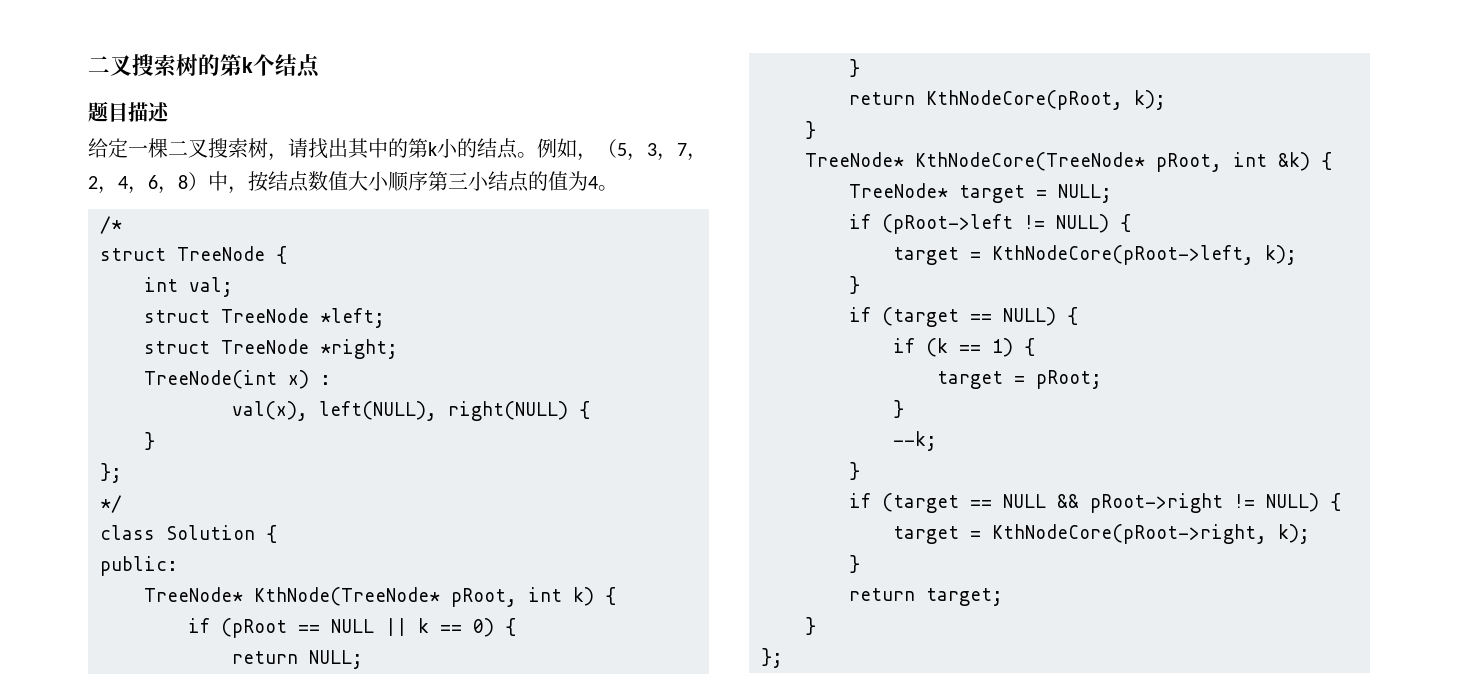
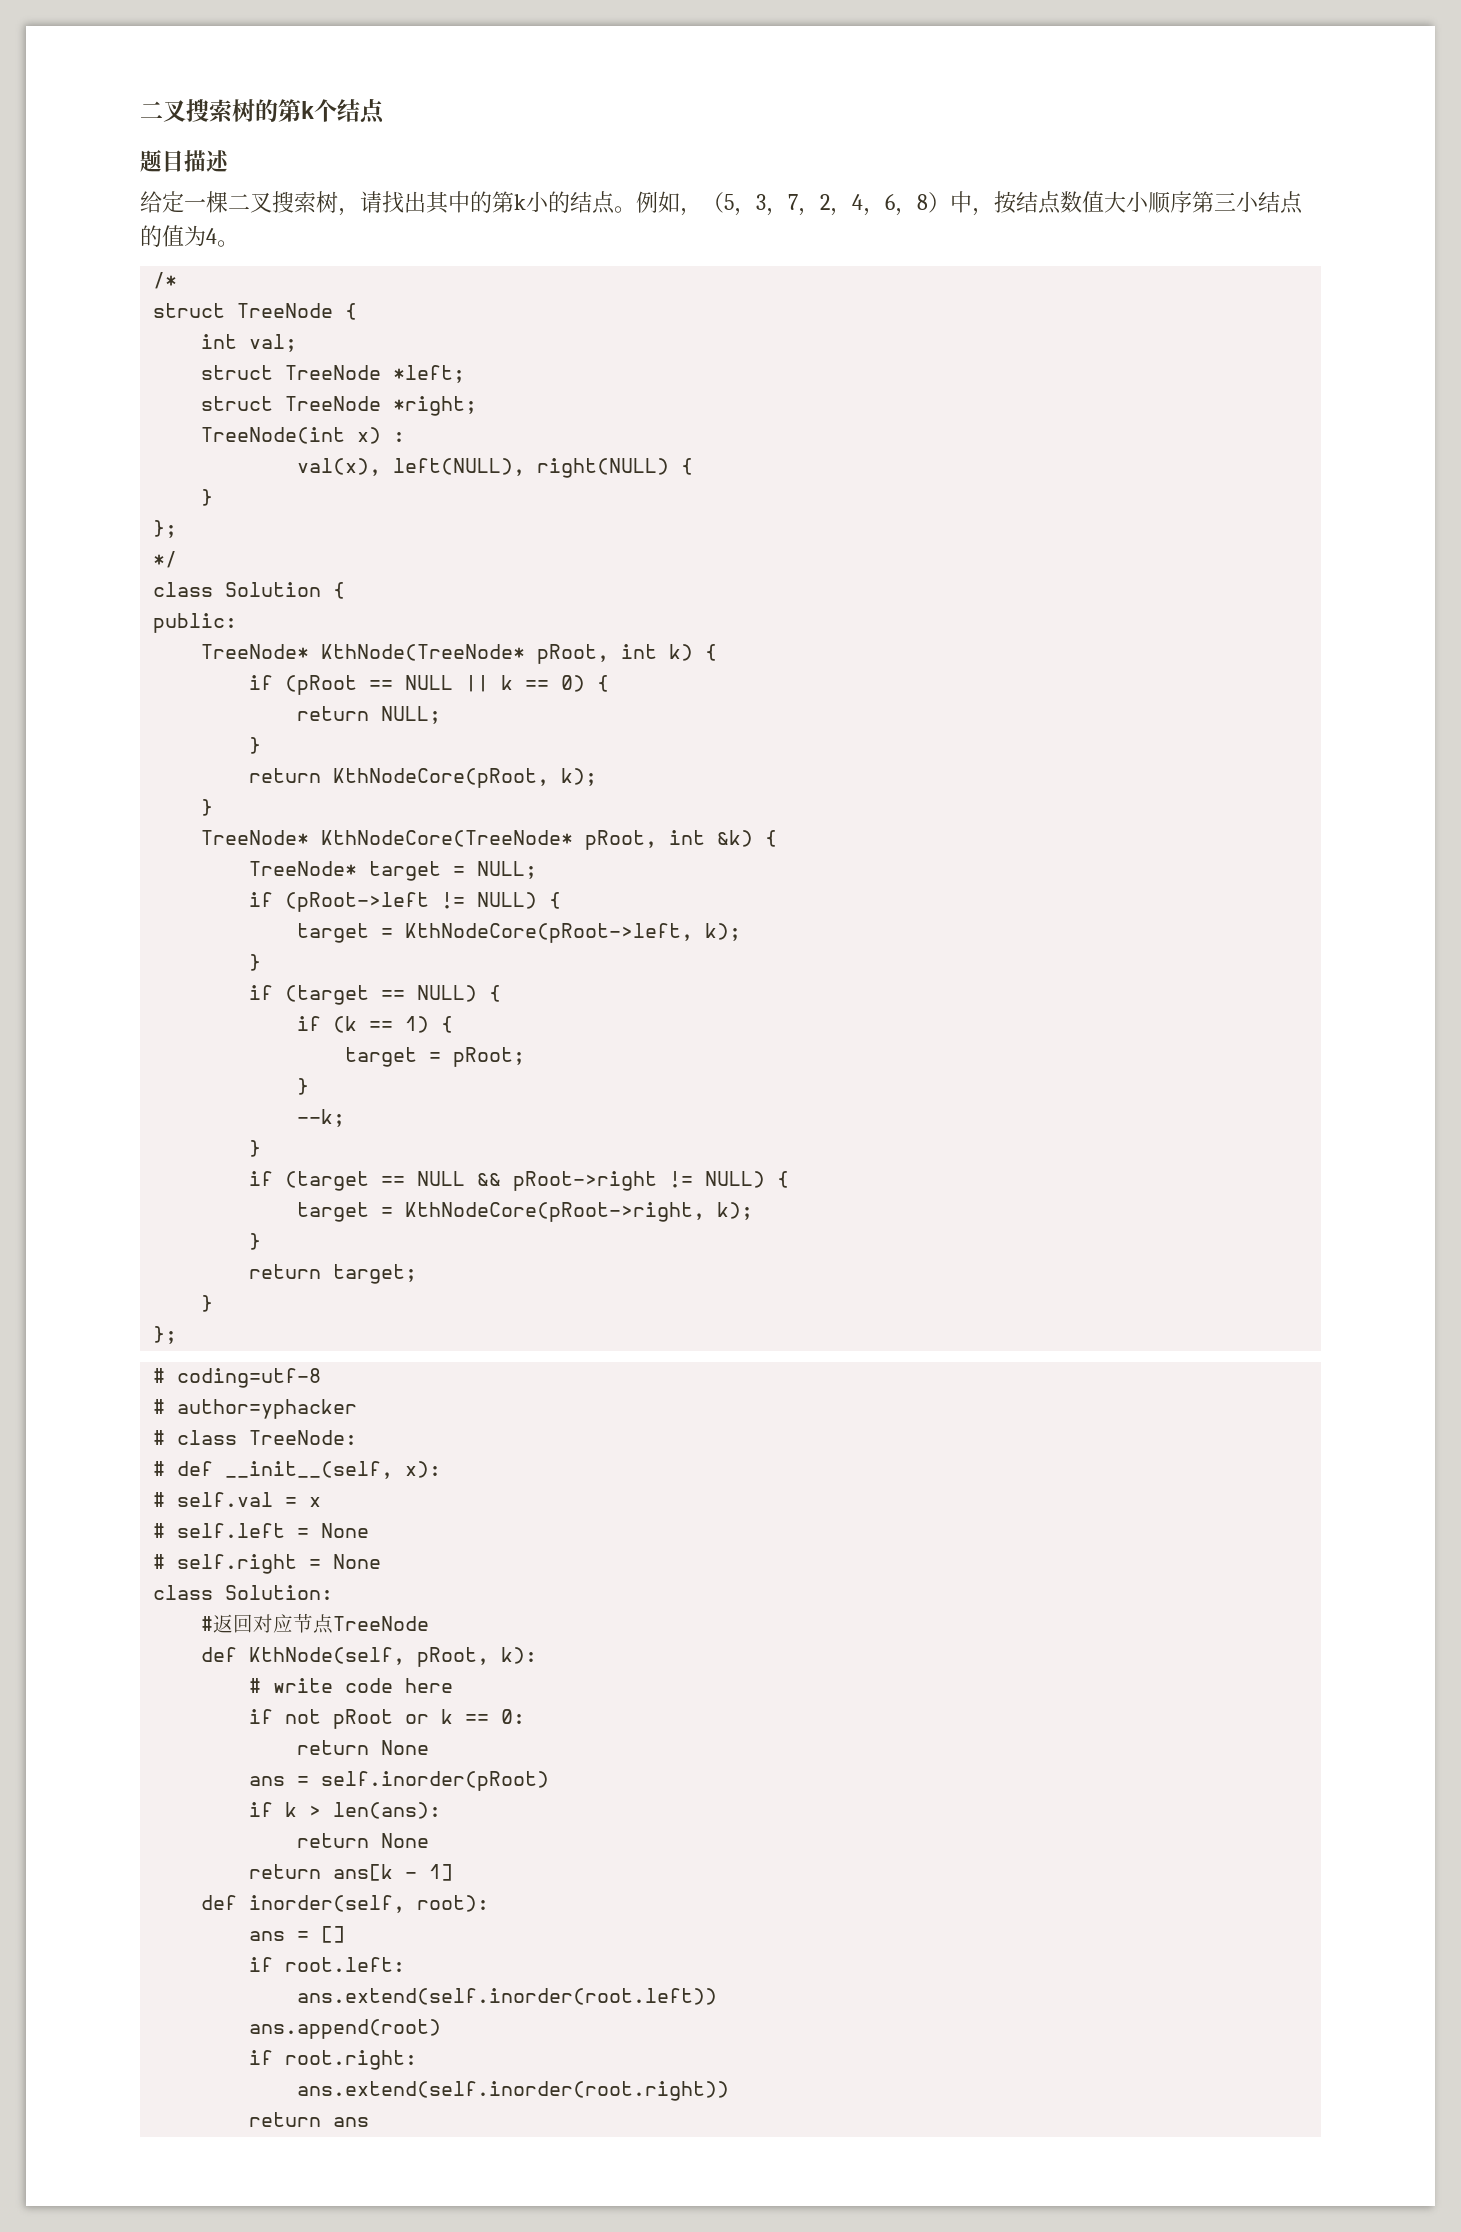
(783, 658) none -> [153,1368,322,1388] [153,1399,358,1419] [153,1430,358,1445] [153,1461,442,1479] [153,1492,322,1507] [153,1523,370,1538] [153,1554,382,1574] [153,1585,334,1600] [201,1613,430,1634] [201,1647,538,1667] [249,1678,454,1693] [249,1709,526,1729] [297,1740,430,1755] [249,1771,550,1791] [249,1802,442,1819] [297,1833,430,1848] [249,1864,454,1881] [201,1895,490,1913] [249,1926,346,1943] [249,1957,406,1972] [297,1988,718,2005] [249,2019,442,2039] [249,2050,418,2070] [297,2081,730,2101] [249,2112,370,2127] // # coding=utf-8 // # author=yphacker // # class TreeNode: // # def __init__(self, x): // # self.val = x // # self.left = None // # self.right = None // class Solution: // #返回对应节点TreeNode // def KthNode(self, pRoot, k): // # write code here // if not pRoot or k == 0: // return None // ans = self.inorder(pRoot) // if k > len(ans): // return None // return ans[k - 1] // def inorder(self, root): // ans = [] // if root.left: // ans.extend(self.inorder(root.left)) // ans.append(root) // if root.right: // ans.extend(self.inorder(root.right)) // return ans

